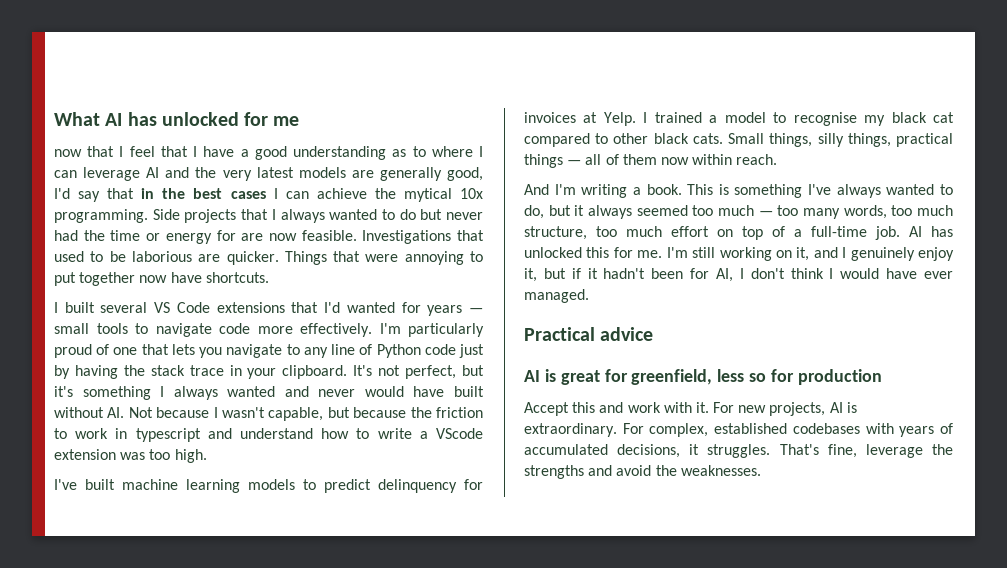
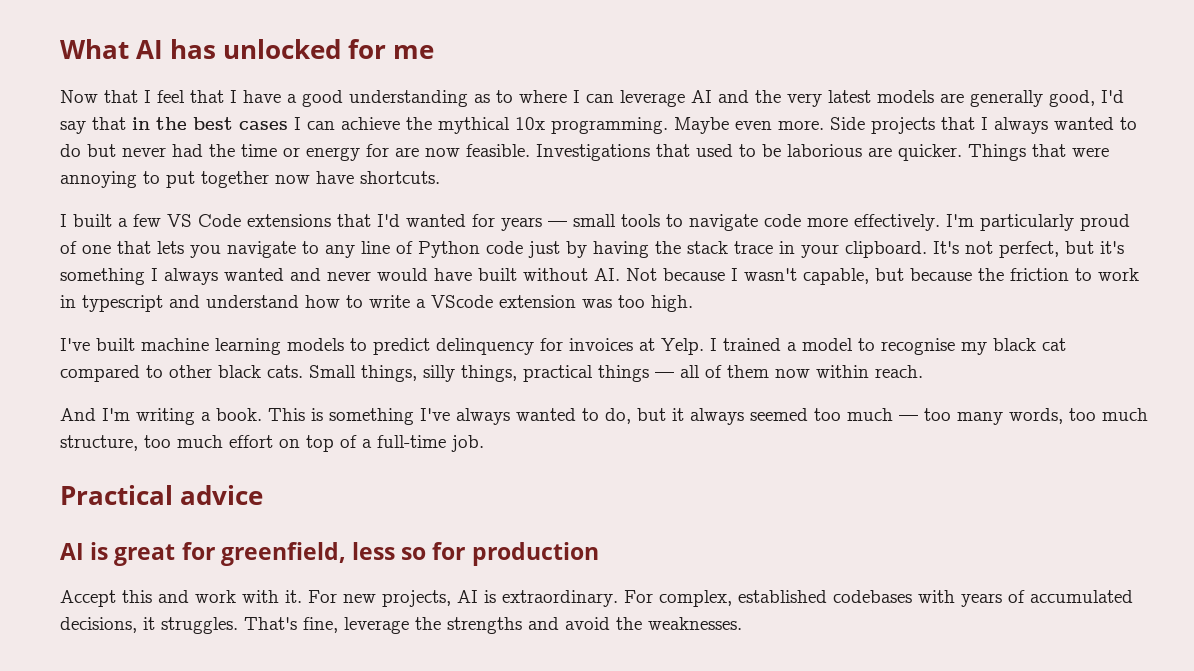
[54,149,82,157] now -> [60,90,98,103] Now
[403,188,452,202] mytical -> [438,117,510,134] mythical
(148, 216) none -> [674,117,824,134] Maybe even more.
[100,302,148,313] several -> [118,214,161,227] a few
[909,226,953,237] [524,247,954,261] [524,268,953,282] [524,289,589,303] AI has unlocked this for me. I'm still working on it, and I genuinely enjoy it, but if it hadn't been for AI, I don't think I would have ever managed. -> (484, 443) none

